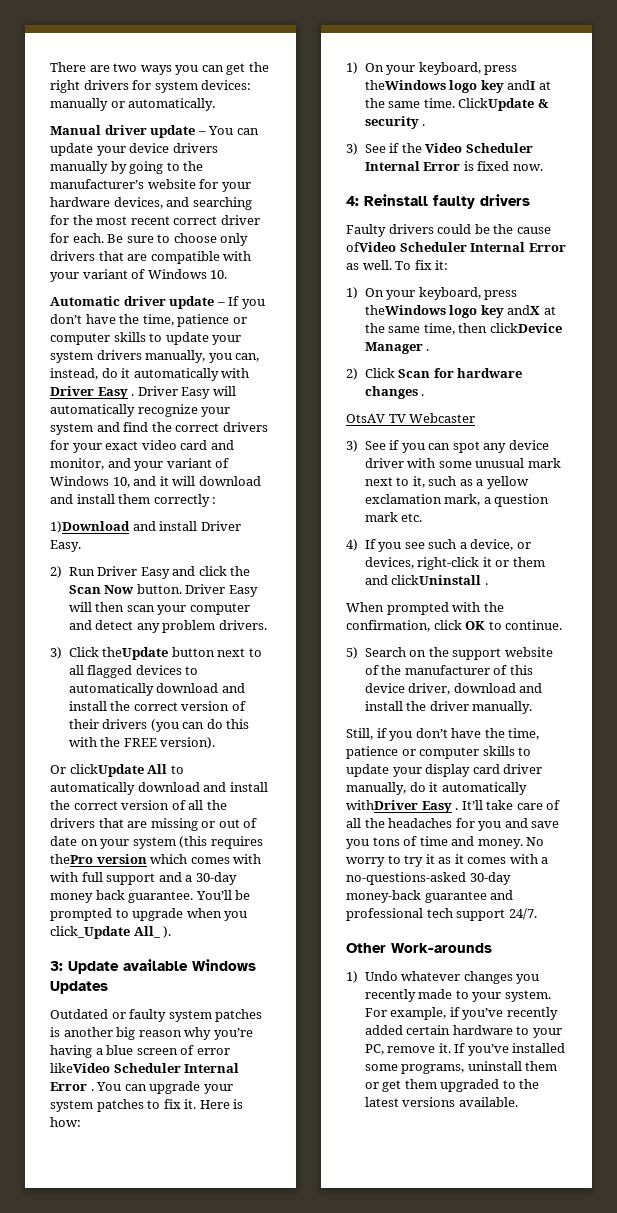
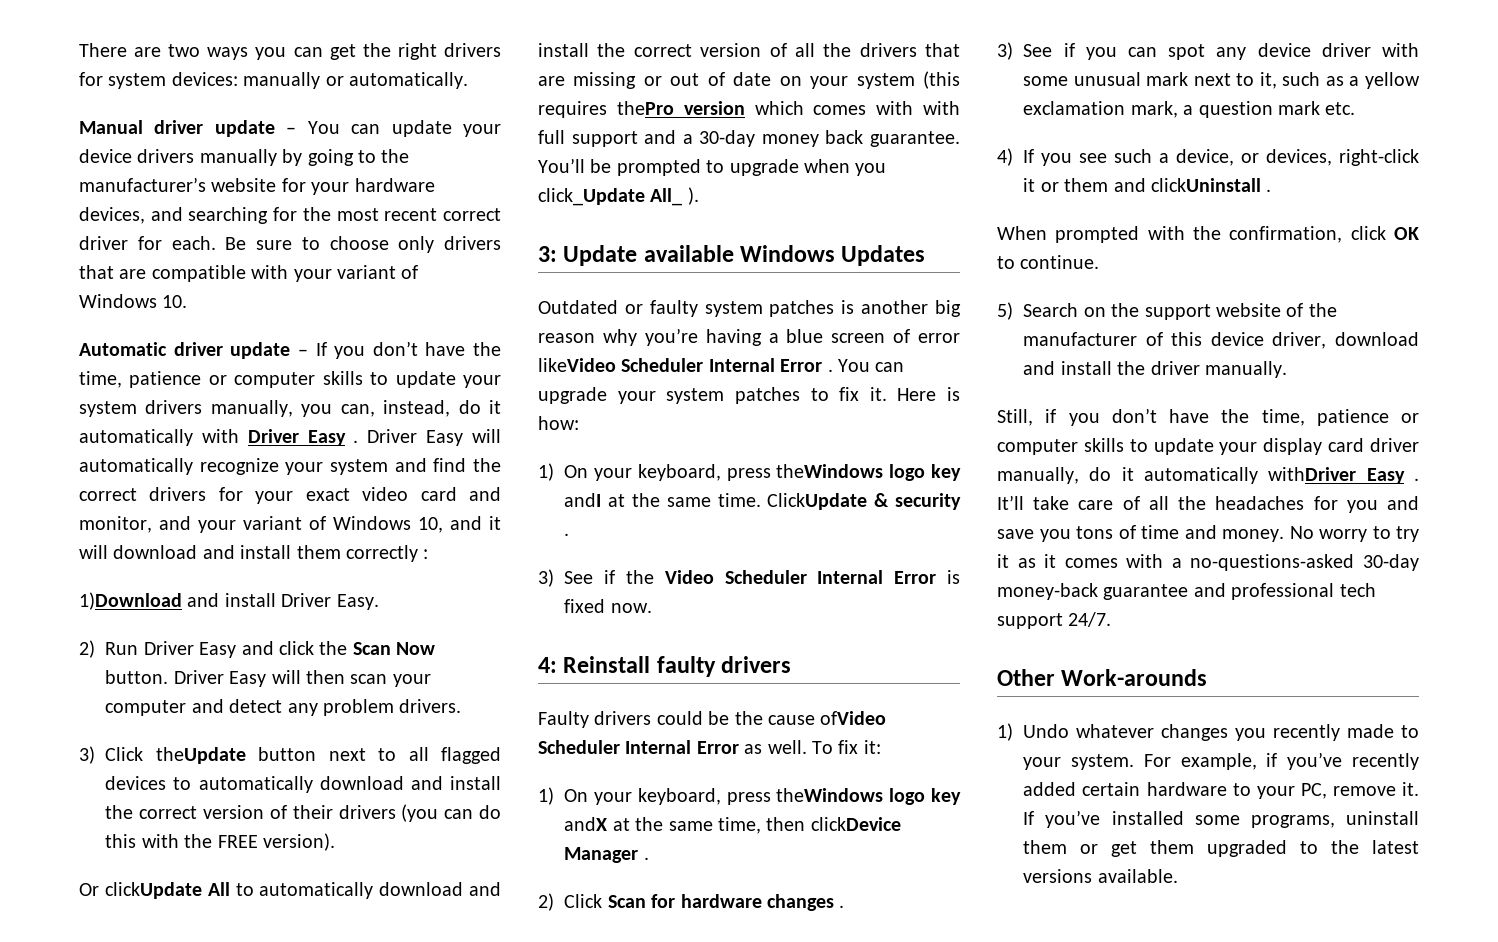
[346,413,476,423] // OtsAV TV Webcaster -> (845, 906) none

